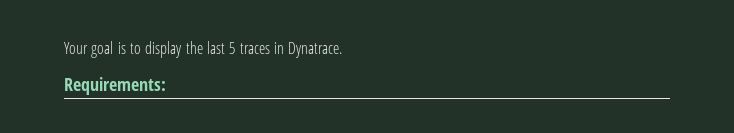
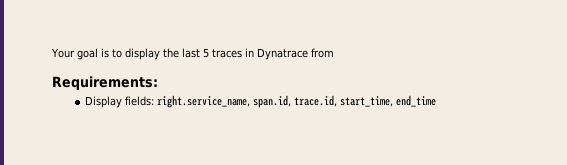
[288,42,343,58] Dynatrace. -> [256,48,334,60] Dynatrace from
(166, 86) none -> [85,95,437,108] // Display fields: right.service_name, span.id, trace.id, start_time, end_time

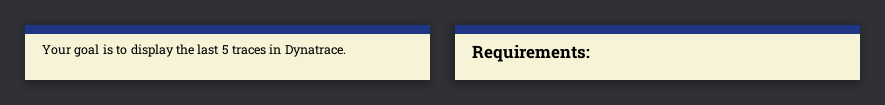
[256,48,334,60] Dynatrace from -> [284,45,346,57] Dynatrace.
[85,95,437,108] // Display fields: right.service_name, span.id, trace.id, start_time, end_time -> (590, 53) none

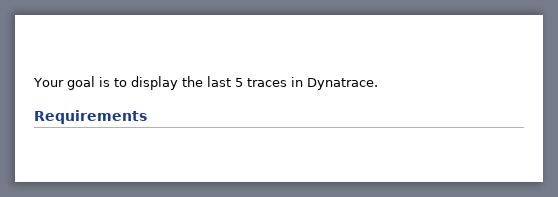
[472,45,590,62] Requirements: -> [34,110,147,124] Requirements

